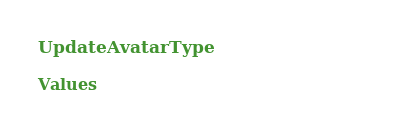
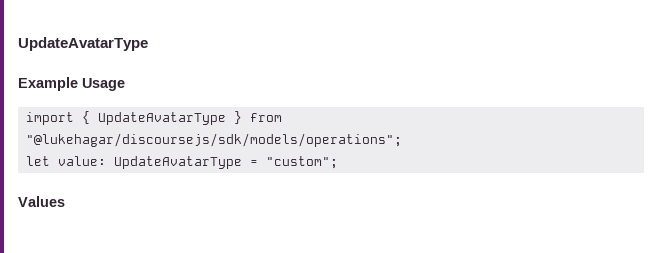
[38,40,215,57] UpdateAvatarType -> [18,37,148,51] [18,77,125,91] [25,111,282,125] [25,133,402,147] [25,156,338,169] UpdateAvatarType // Example Usage // import { UpdateAvatarType } from "@lukehagar/discoursejs/sdk/models/operations"; // let value: UpdateAvatarType = "custom";

